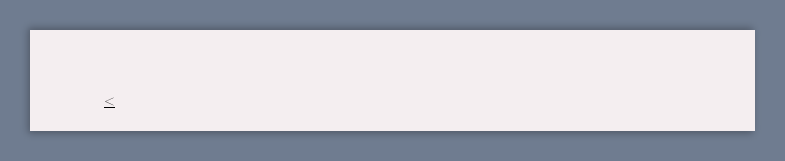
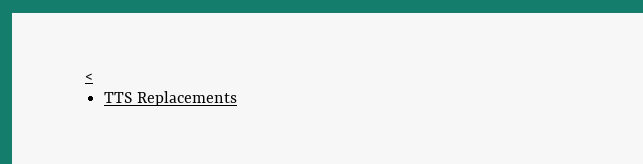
(115, 101) none -> [104,91,237,106] // TTS Replacements

